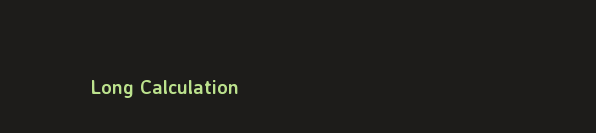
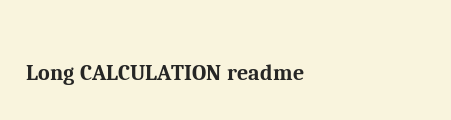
[140,80,239,94] Calculation -> [79,64,304,80] CALCULATION readme

